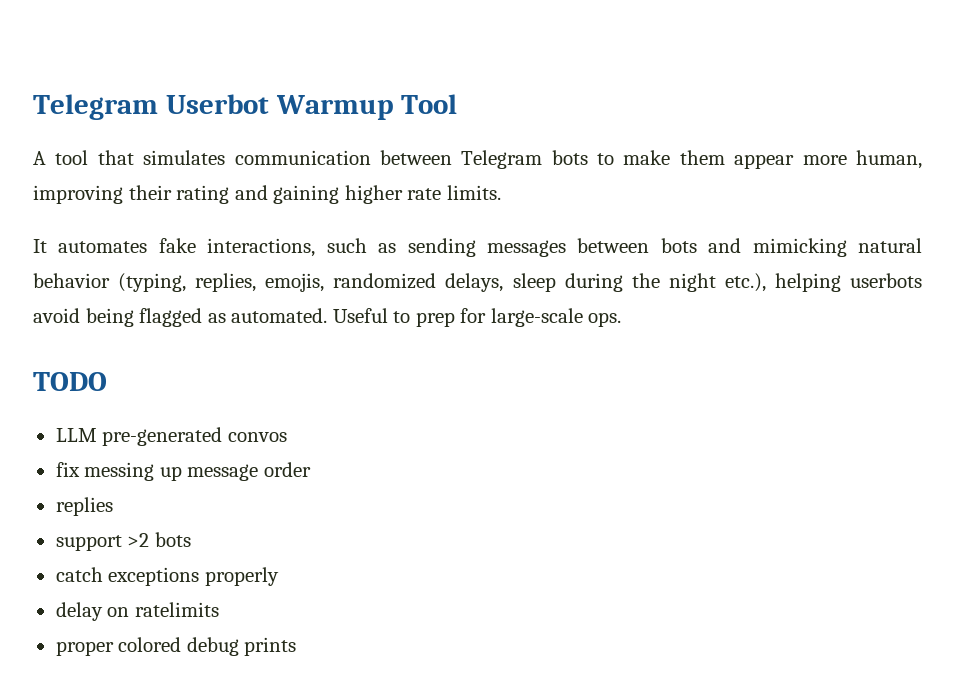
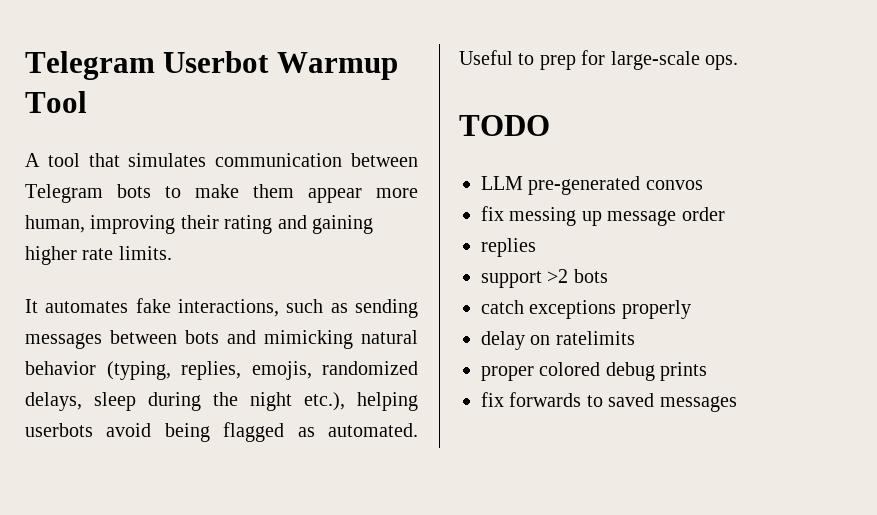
(297, 646) none -> [481,392,737,412] // fix forwards to saved messages

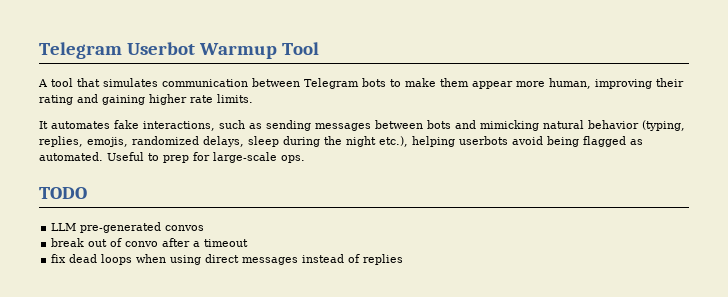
[481,206,725,226] [481,238,536,257] [481,269,608,288] [481,300,691,319] [481,331,635,350] [481,362,708,381] [481,392,737,412] fix messing up message order // replies // support >2 bots // catch exceptions properly // delay on ratelimits // proper colored debug prints // fix forwards to saved messages -> [51,238,249,247] [51,254,404,265] break out of convo after a timeout // fix dead loops when using direct messages instead of replies

